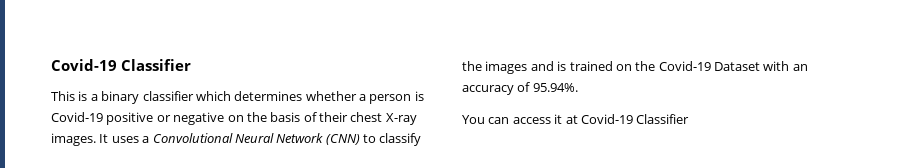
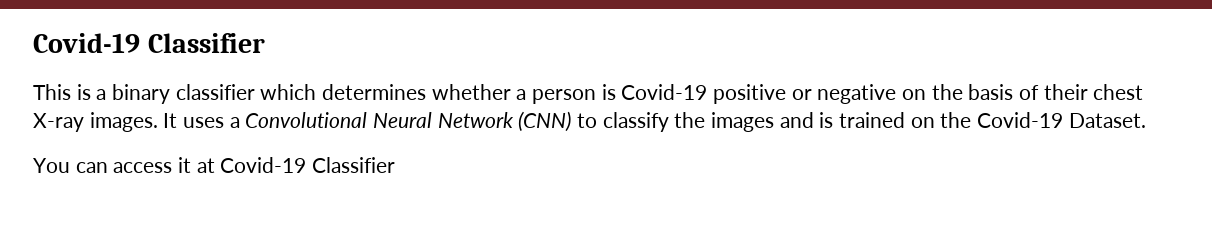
[714,61,808,71] [462,82,578,95] Dataset with an accuracy of 95.94%. -> [1068,113,1146,128] Dataset.

